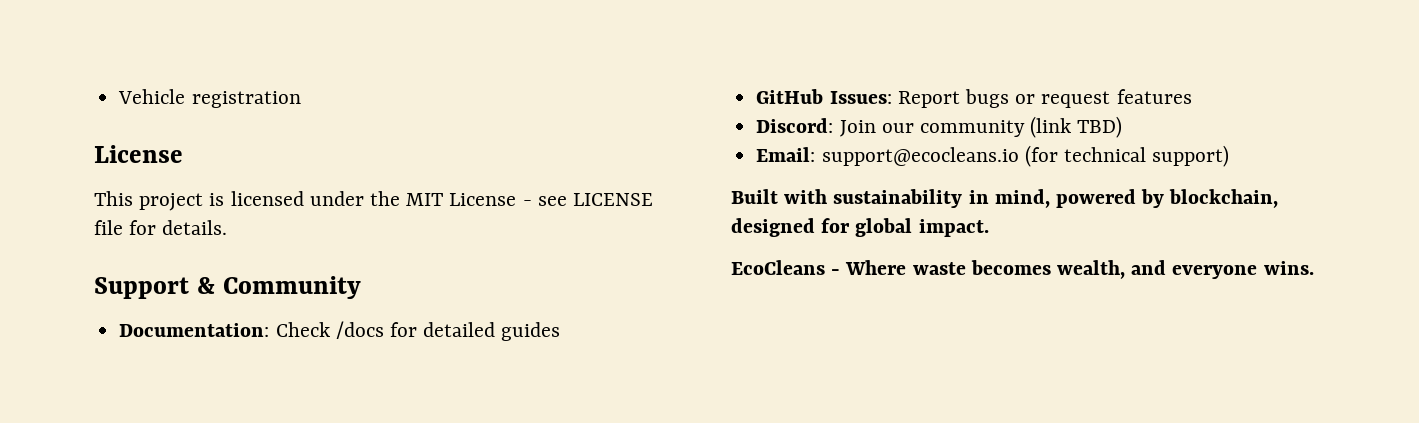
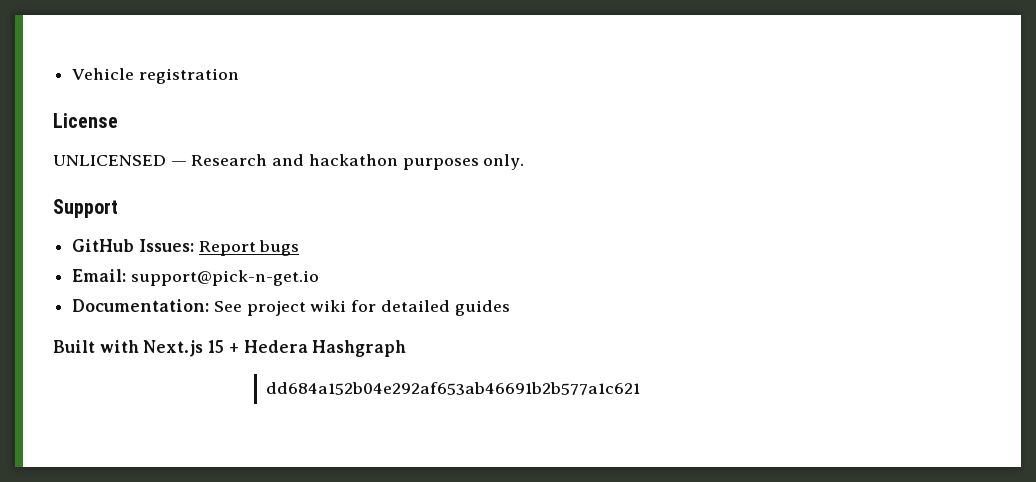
[94,191,654,211] [94,220,228,235] [94,276,361,299] [119,321,561,341] [756,89,1192,108] [756,116,1123,138] [756,145,1230,167] [731,189,1279,208] [731,218,989,237] [731,260,1314,279] This project is licensed under the MIT License - see LICENSE file for details. // Support & Community // Documentation: Check /docs for detailed guides // GitHub Issues: Report bugs or request features // Discord: Join our community (link TBD) // Email: support@ecocleans.io (for technical support) // Built with sustainability in mind, powered by blockchain, designed for global impact. // EcoCleans - Where waste becomes wealth, and everyone wins. -> [53,154,525,170] [53,199,118,218] [72,239,300,256] [72,269,319,286] [72,299,510,316] [53,340,407,357] [266,382,641,395] UNLICENSED — Research and hackathon purposes only. // Support // GitHub Issues: Report bugs // Email: support@pick-n-get.io // Documentation: See project wiki for detailed guides // Built with Next.js 15 + Hedera Hashgraph // dd684a152b04e292af653ab46691b2b577a1c621

